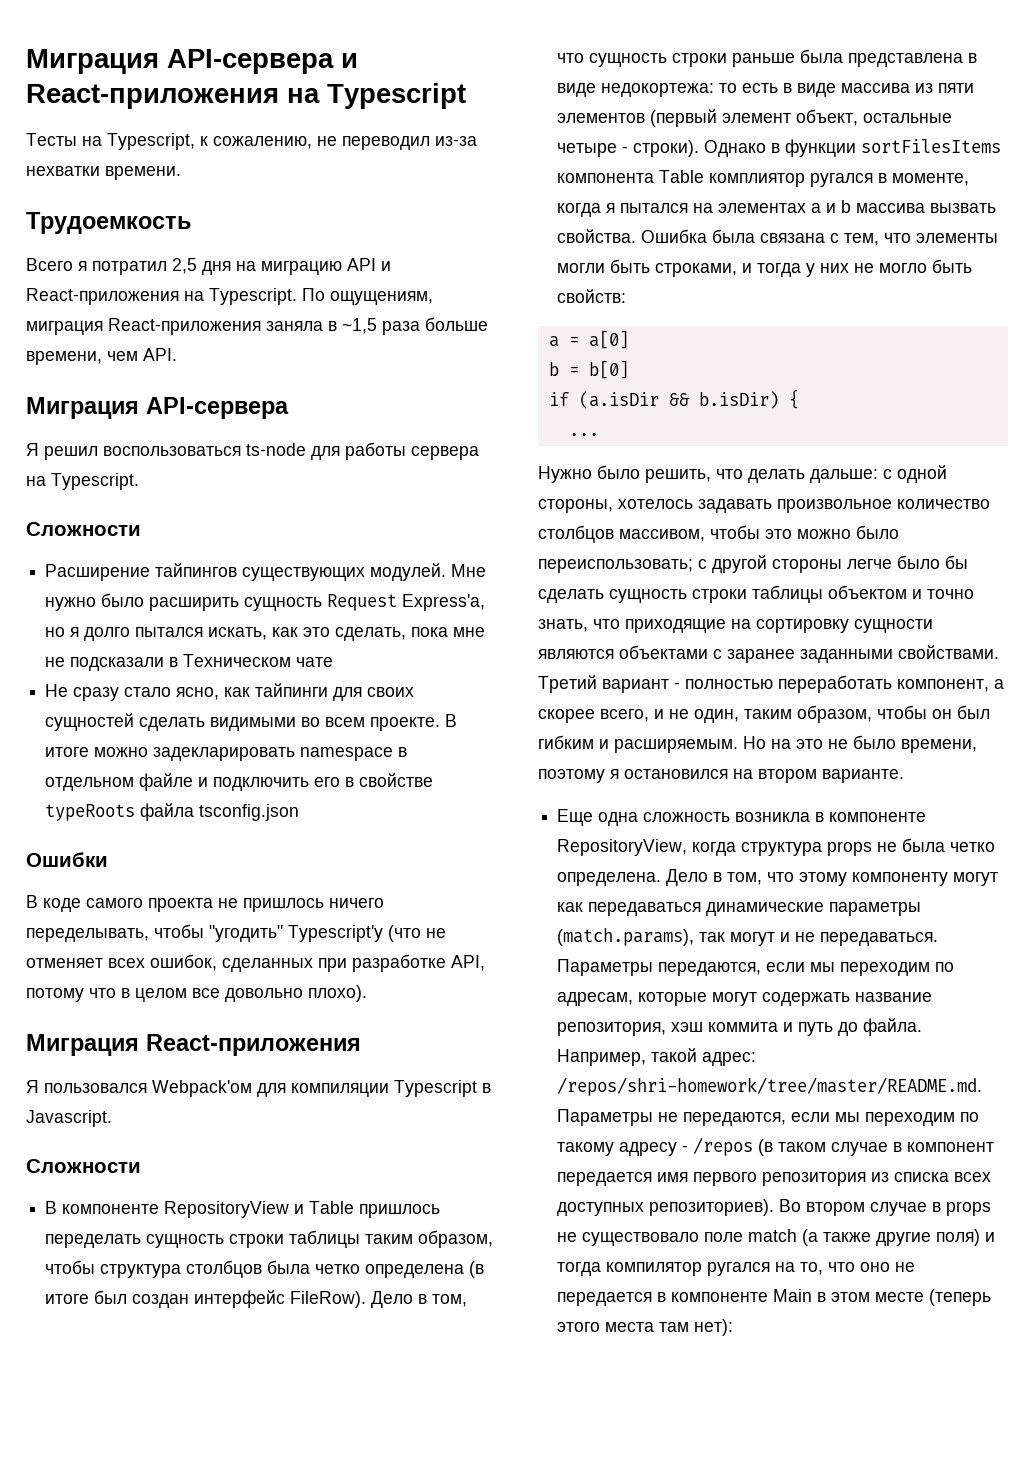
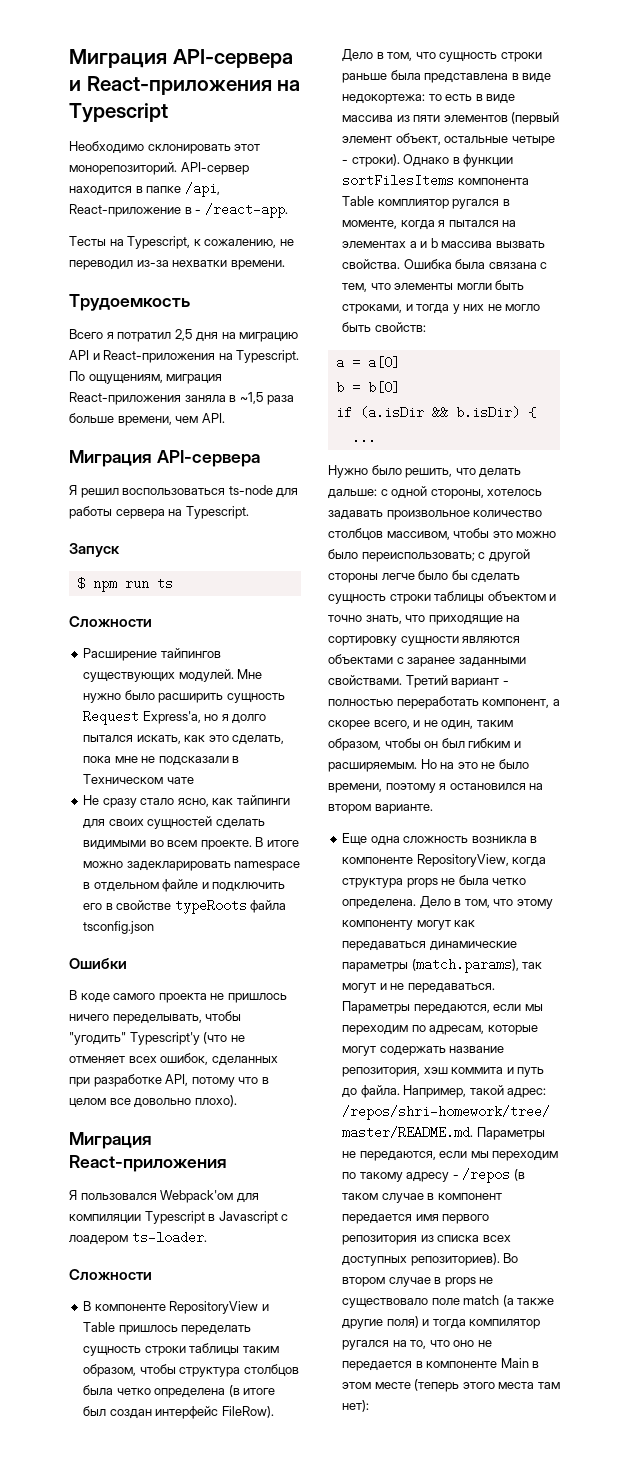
(466, 96) none -> [69,141,261,154] [69,162,249,175] [69,182,220,197] [69,203,288,218] // Необходимо склонировать этот монорепозиторий. API-сервер находится в папке /api, React-приложение в - /react-app.
(139, 481) none -> [69,543,120,557] [76,577,173,592] // Запуск // $ npm run ts
[26,1110,112,1127] Javascript. -> [218,1211,289,1224] [69,1231,207,1245] Javascript с лоадером ts-loader.

